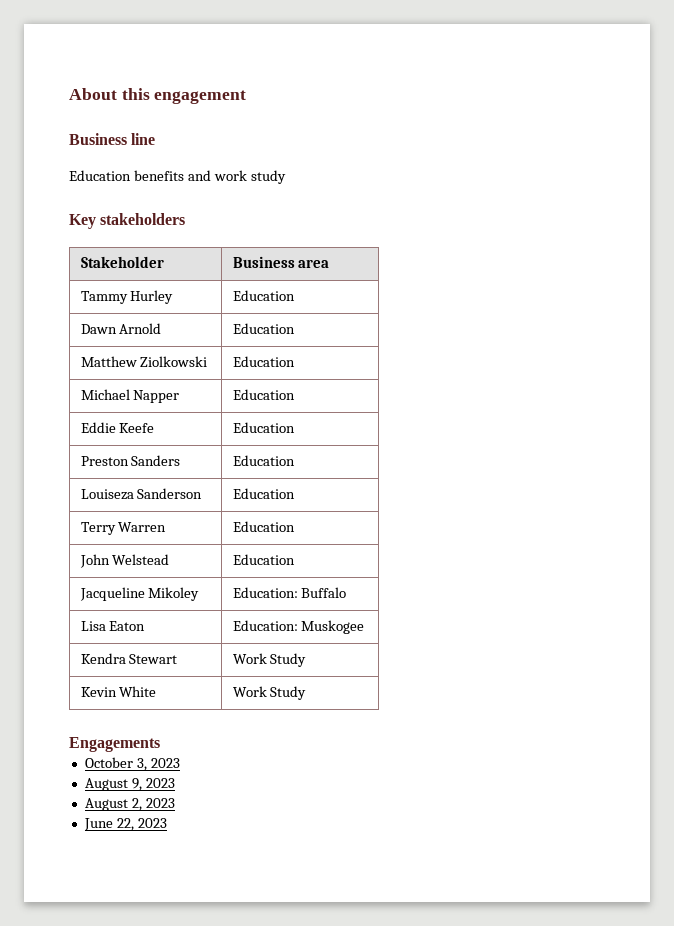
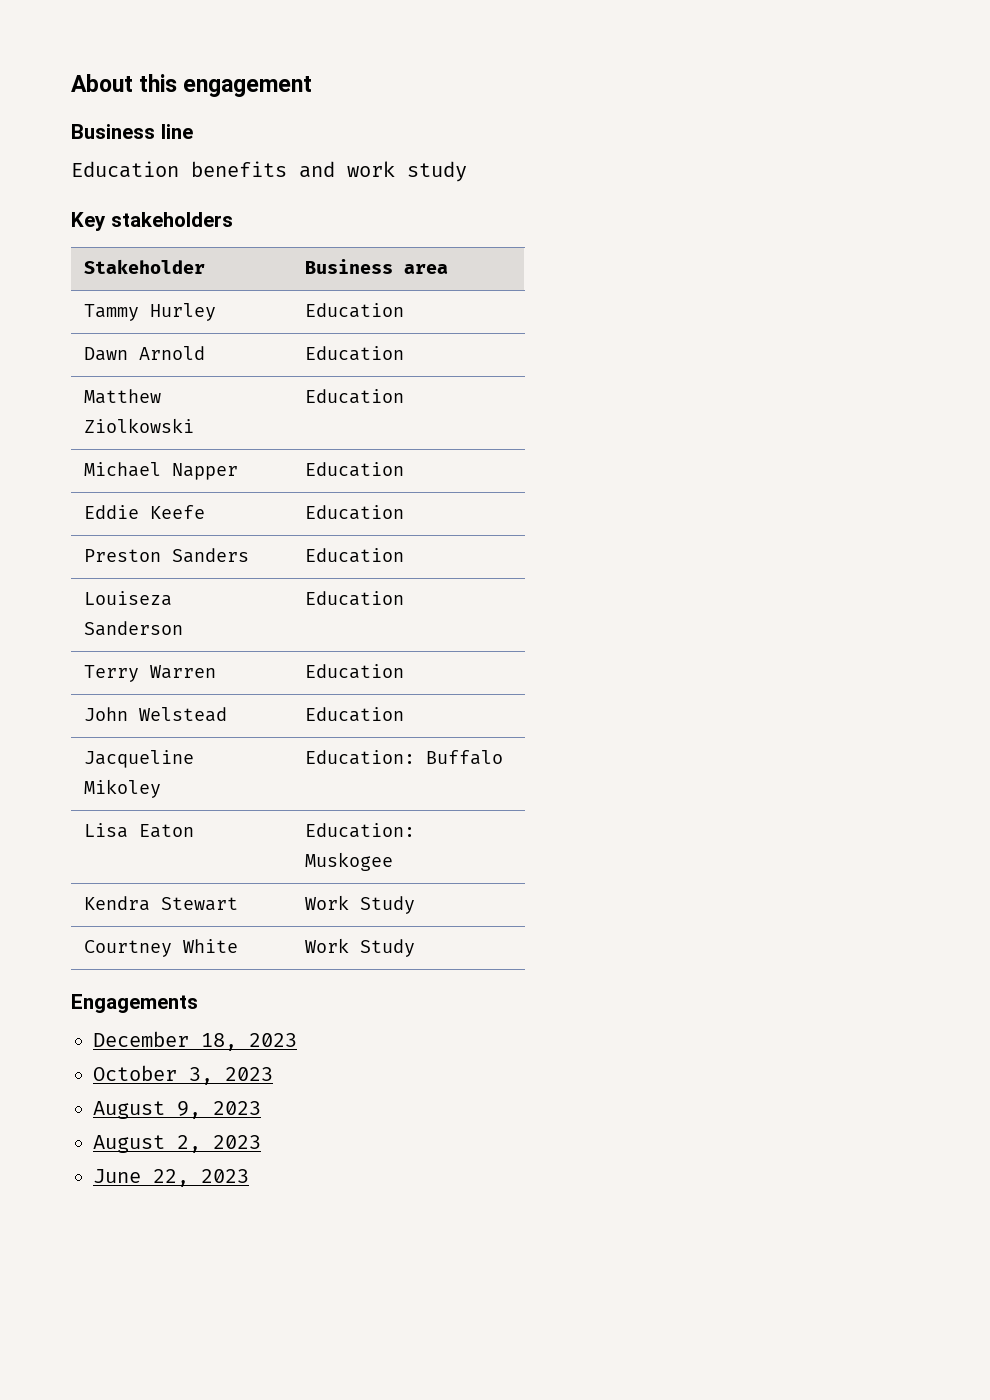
[80,687,117,697] Kevin -> [84,940,173,957] Courtney
(160, 744) none -> [93,1031,297,1051] // December 18, 2023

